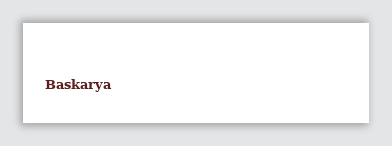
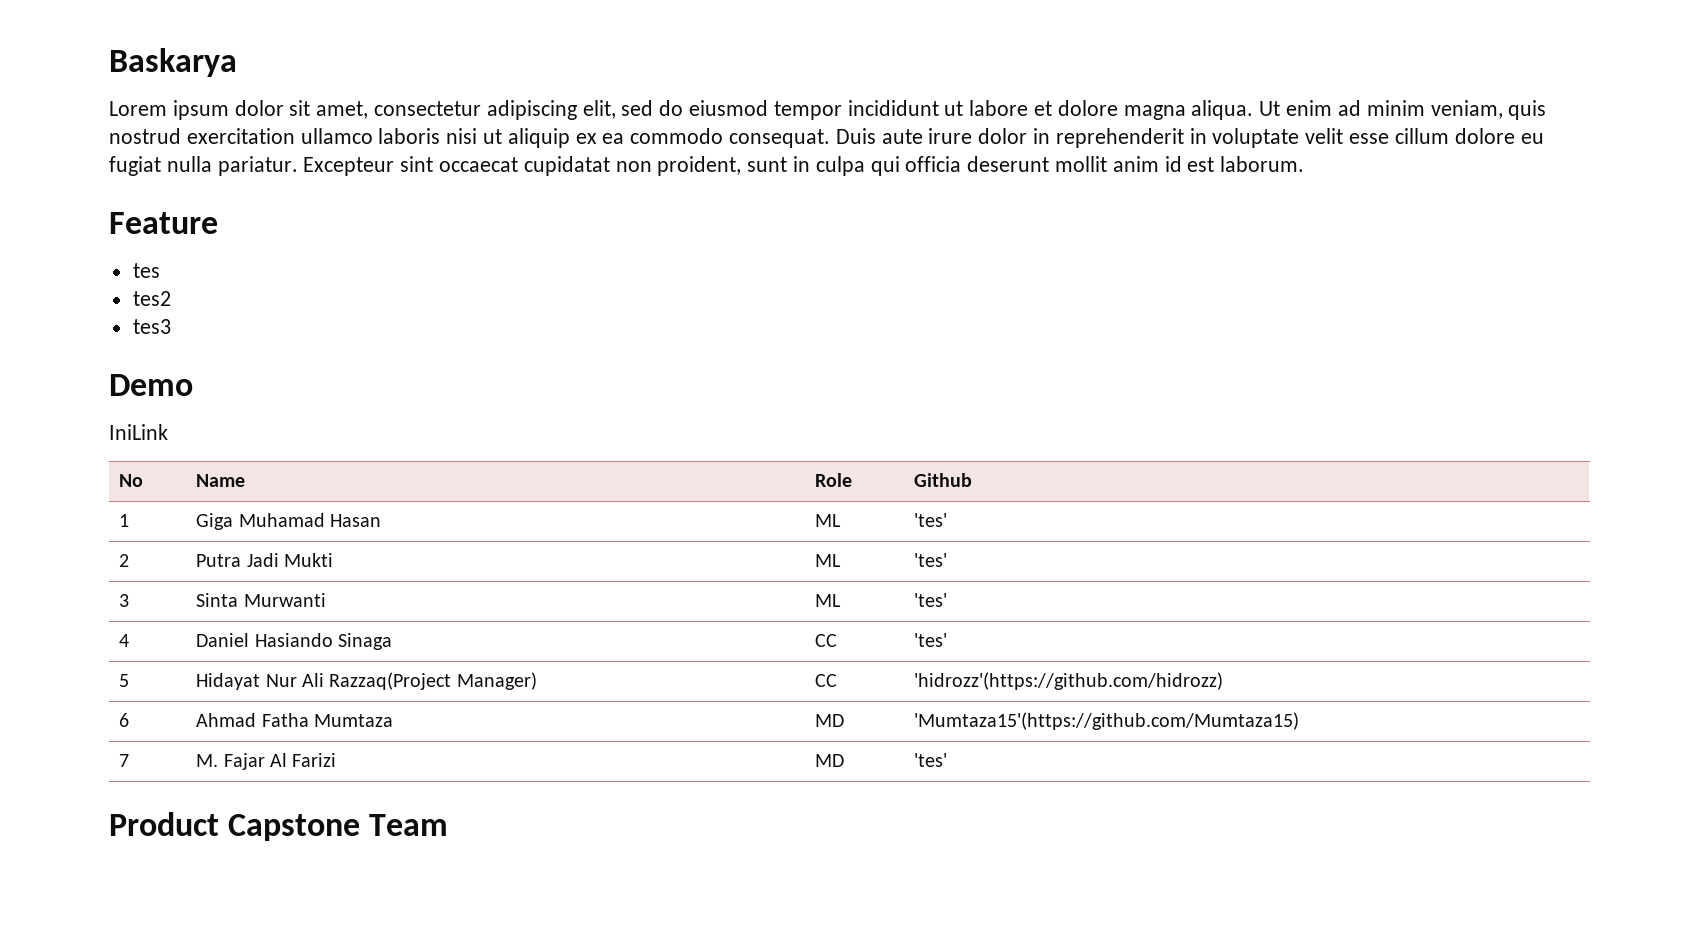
(112, 85) none -> [109,100,1547,120] [109,128,1544,148] [109,156,1305,176] [109,212,218,234] [132,263,160,278] [132,291,171,306] [132,319,171,334] [109,374,193,396] [109,424,168,440] [119,474,144,487] [196,474,246,487] [815,473,853,487] [914,473,973,487] [119,514,130,527] [196,513,382,530] [815,514,842,527] [914,513,948,527] [119,554,130,567] [196,553,334,567] [815,554,842,567] [914,553,948,567] [119,594,130,607] [196,593,326,607] [815,594,842,607] [914,593,948,607] [119,634,130,647] [196,633,393,650] [815,634,838,647] [914,633,948,647] [119,674,130,687] [196,672,537,690] [815,674,838,687] [914,672,1224,690] [119,713,130,727] [196,713,394,727] [815,714,845,727] [914,712,1300,730] [119,754,130,767] [196,753,337,770] [815,754,845,767] [914,753,948,767] [109,812,449,841] // Lorem ipsum dolor sit amet, consectetur adipiscing elit, sed do eiusmod tempor incididunt ut labore et dolore magna aliqua. Ut enim ad minim veniam, quis nostrud exercitation ullamco laboris nisi ut aliquip ex ea commodo consequat. Duis aute irure dolor in reprehenderit in voluptate velit esse cillum dolore eu fugiat nulla pariatur. Excepteur sint occaecat cupidatat non proident, sunt in culpa qui officia deserunt mollit anim id est laborum. // Feature // tes // tes2 // tes3 // Demo // IniLink // No | Name | Role | Github // 1 | Giga Muhamad Hasan | ML | 'tes' // 2 | Putra Jadi Mukti | ML | 'tes' // 3 | Sinta Murwanti | ML | 'tes' // 4 | Daniel Hasiando Sinaga | CC | 'tes' // 5 | Hidayat Nur Ali Razzaq(Project Manager) | CC | 'hidrozz'(https://github.com/hidrozz) // 6 | Ahmad Fatha Mumtaza | MD | 'Mumtaza15'(https://github.com/Mumtaza15) // 7 | M. Fajar Al Farizi | MD | 'tes' // Product Capstone Team

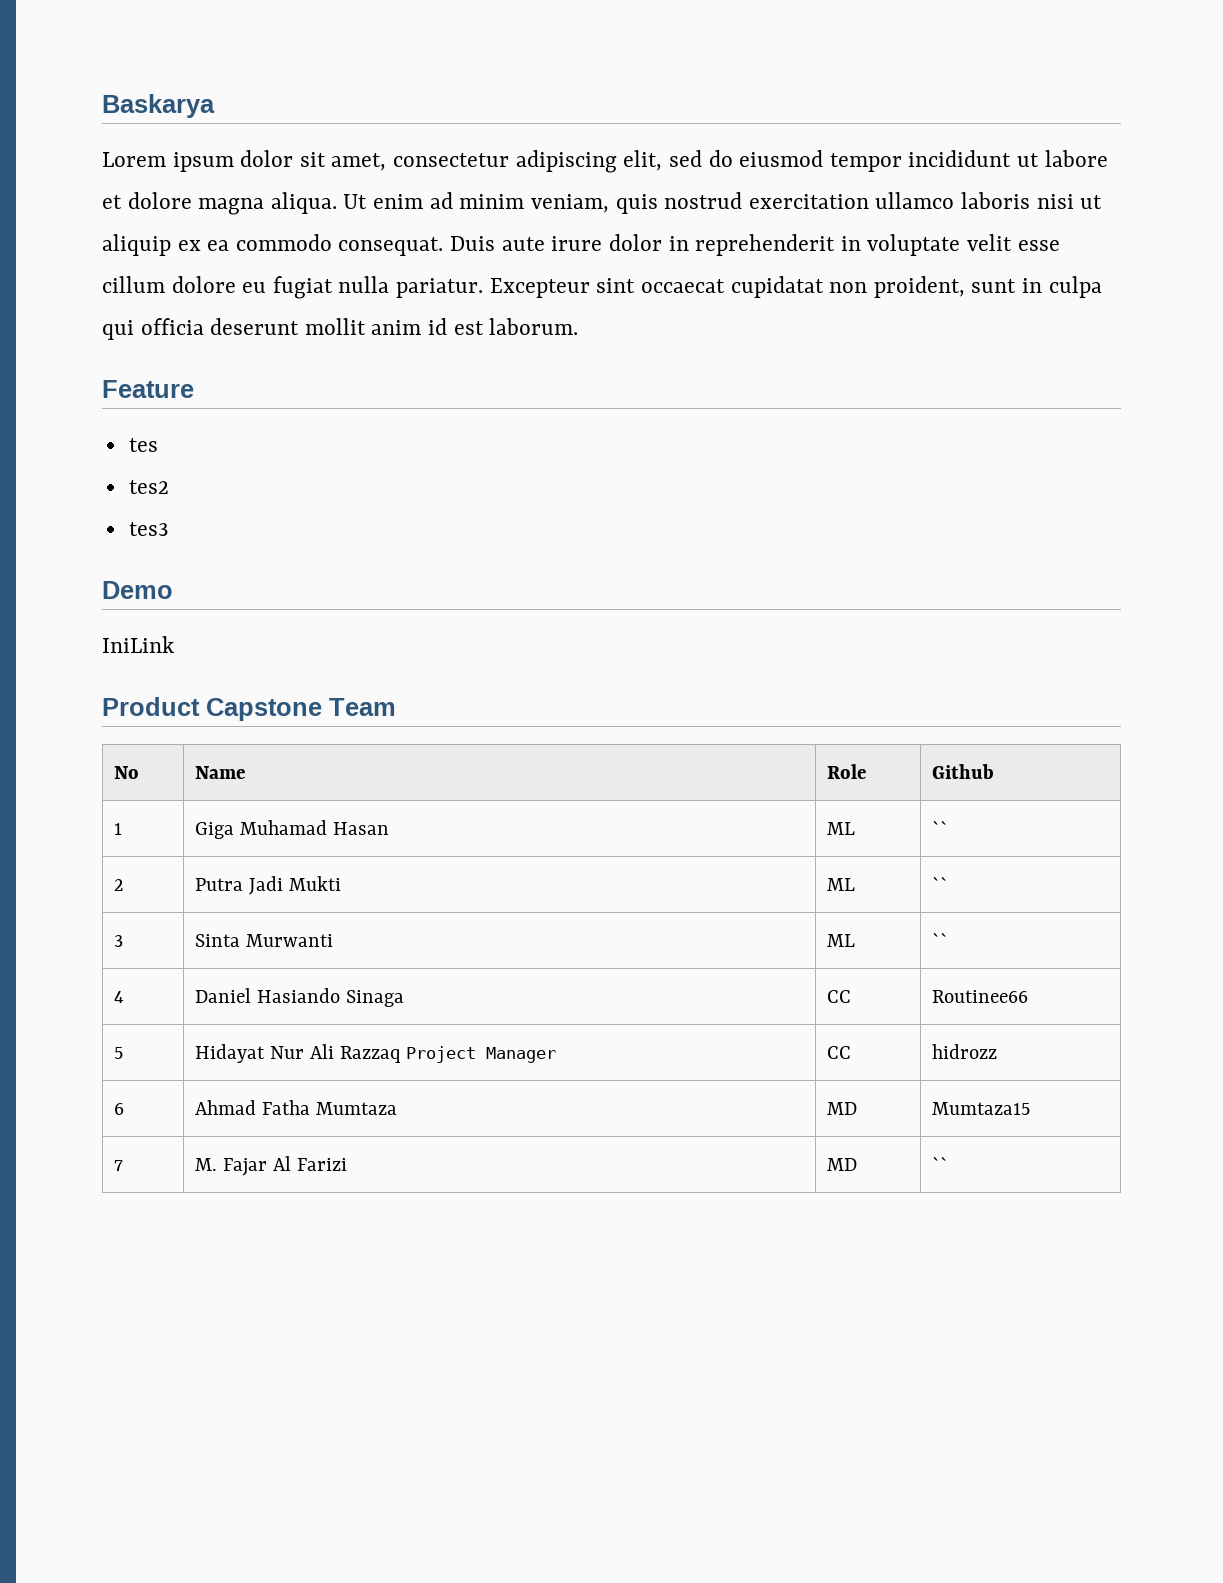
(168, 432) none -> [102,697,396,721] // Product Capstone Team
[914,513,948,527] 'tes' -> [932,820,949,835] ``
[914,553,948,567] 'tes' -> [932,876,949,891] ``
[914,593,948,607] 'tes' -> [932,932,949,947] ``
[914,633,948,647] 'tes' -> [932,990,1029,1003] Routinee66
[329,672,537,690] [815,674,838,687] [914,672,1224,690] Razzaq(Project Manager) | CC | 'hidrozz'(https://github.com/hidrozz) -> [340,1046,557,1063] [827,1046,852,1059] [932,1044,998,1059] Razzaq Project Manager | CC | hidrozz
[914,712,1300,730] 'Mumtaza15'(https://github.com/Mumtaza15) -> [932,1102,1031,1115] Mumtaza15
[914,753,948,767] [109,812,449,841] 'tes' // Product Capstone Team -> [932,1156,949,1171] ``

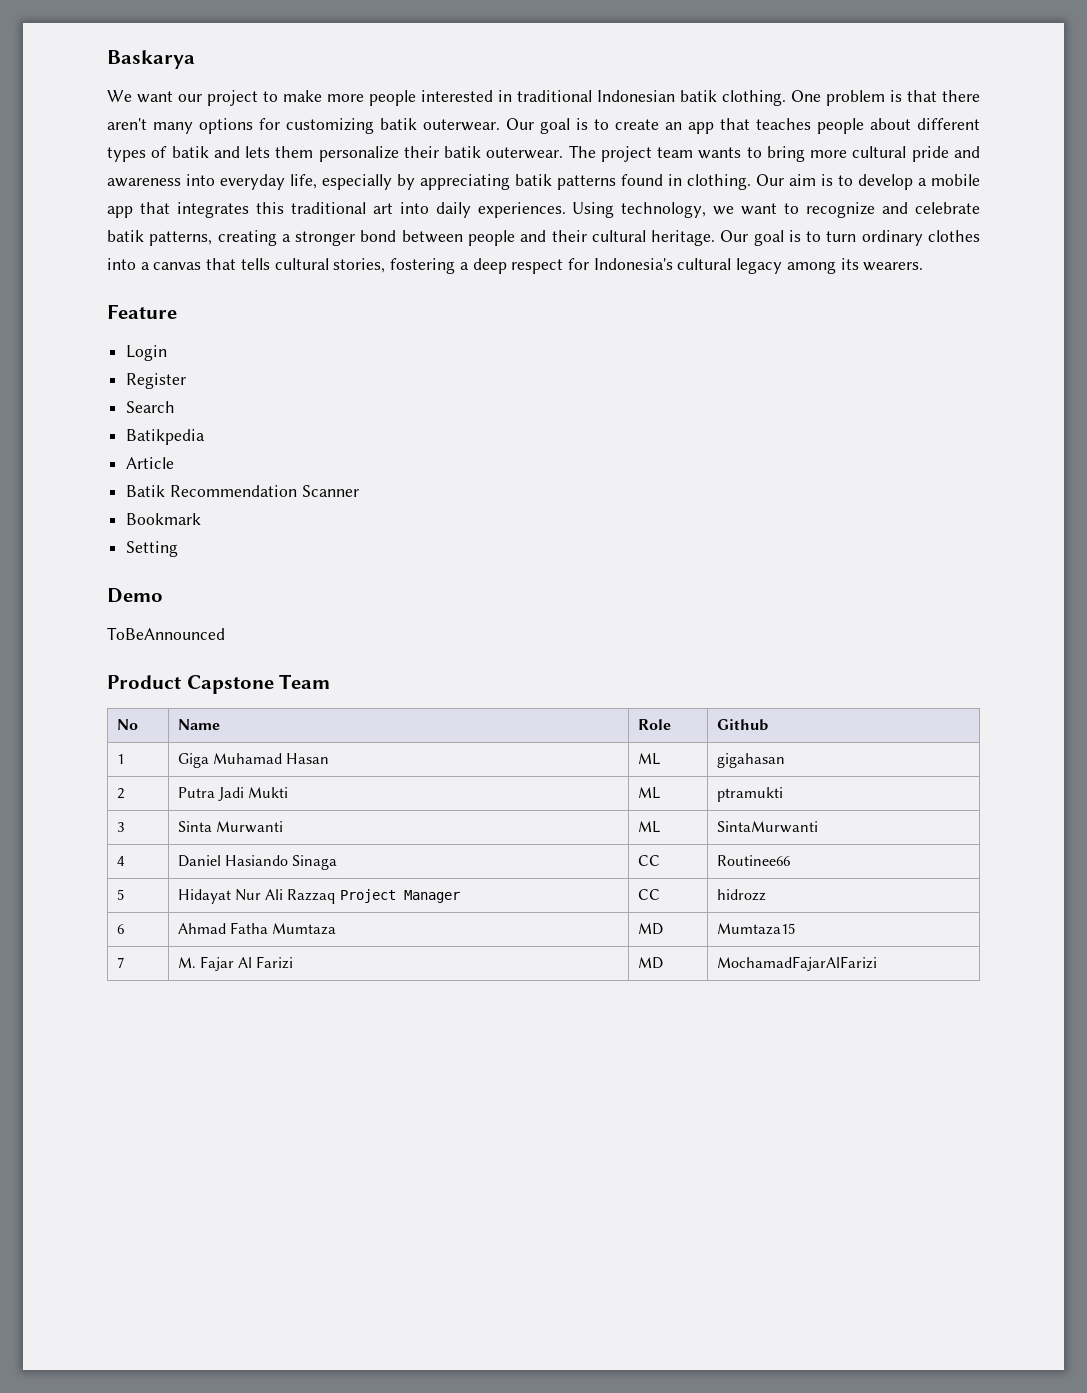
[102,150,1108,173] [102,192,1103,215] [102,234,1060,256] [102,276,1102,299] [102,318,579,340] [102,380,194,398] [128,438,158,452] [128,480,169,494] [128,522,169,536] Lorem ipsum dolor sit amet, consectetur adipiscing elit, sed do eiusmod tempor incididunt ut labore et dolore magna aliqua. Ut enim ad minim veniam, quis nostrud exercitation ullamco laboris nisi ut aliquip ex ea commodo consequat. Duis aute irure dolor in reprehenderit in voluptate velit esse cillum dolore eu fugiat nulla pariatur. Excepteur sint occaecat cupidatat non proident, sunt in culpa qui officia deserunt mollit anim id est laborum. // Feature // tes // tes2 // tes3 -> [107,90,980,106] [107,118,980,134] [107,145,981,162] [107,174,980,190] [107,202,980,218] [107,230,981,246] [107,258,924,274] [107,304,177,319] [126,345,168,361] [126,373,187,389] [126,401,176,413] [126,429,206,445] [126,457,175,469] [126,485,359,497] [126,513,202,525] [126,541,179,557] We want our project to make more people interested in traditional Indonesian batik clothing. One problem is that there aren't many options for customizing batik outerwear. Our goal is to create an app that teaches people about different types of batik and lets them personalize their batik outerwear. The project team wants to bring more cultural pride and awareness into everyday life, especially by appreciating batik patterns found in clothing. Our aim is to develop a mobile app that integrates this traditional art into daily experiences. Using technology, we want to recognize and celebrate batik patterns, creating a stronger bond between people and their cultural heritage. Our goal is to turn ordinary clothes into a canvas that tells cultural stories, fostering a deep respect for Indonesia's cultural legacy among its wearers. // Feature // Login // Register // Search // Batikpedia // Article // Batik Recommendation Scanner // Bookmark // Setting
[102,636,174,653] IniLink -> [107,627,225,640] ToBeAnnounced
[932,820,949,835] `` -> [716,753,785,768] gigahasan
[932,876,949,891] `` -> [716,787,783,802] ptramukti
[932,932,949,947] `` -> [716,821,818,833] SintaMurwanti
[932,1156,949,1171] `` -> [716,956,877,971] MochamadFajarAlFarizi

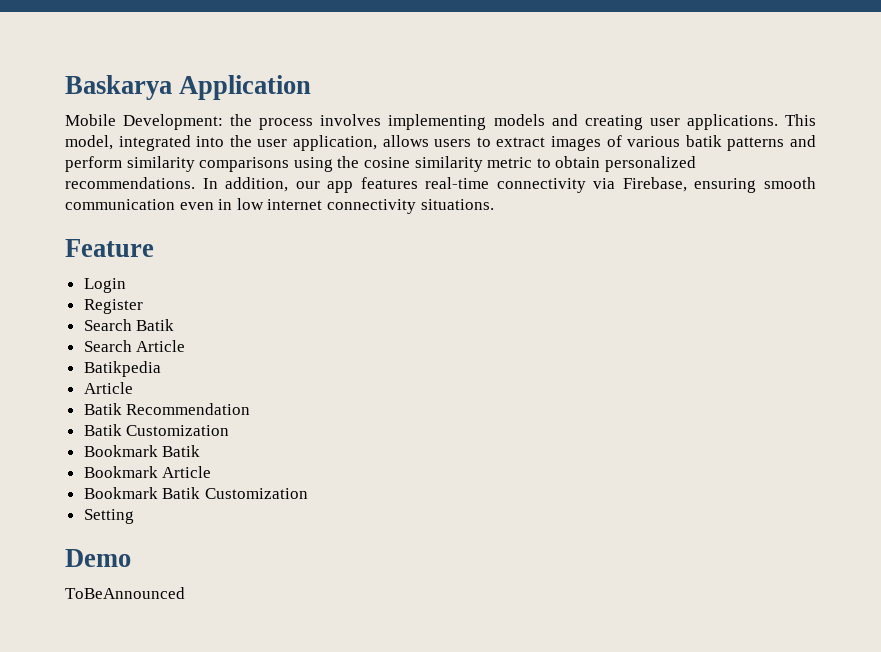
[107,90,980,106] [107,118,980,134] [107,145,981,162] [107,174,980,190] [107,202,980,218] [107,230,981,246] [107,258,924,274] // We want our project to make more people interested in traditional Indonesian batik clothing. One problem is that there aren't many options for customizing batik outerwear. Our goal is to create an app that teaches people about different types of batik and lets them personalize their batik outerwear. The project team wants to bring more cultural pride and awareness into everyday life, especially by appreciating batik patterns found in clothing. Our aim is to develop a mobile app that integrates this traditional art into daily experiences. Using technology, we want to recognize and celebrate batik patterns, creating a stronger bond between people and their cultural heritage. Our goal is to turn ordinary clothes into a canvas that tells cultural stories, fostering a deep respect for Indonesia's cultural legacy among its wearers. -> [179,75,312,100] [65,114,816,130] [65,135,817,151] [65,156,696,172] [65,177,816,193] [65,198,494,214] Application // Mobile Development: the process involves implementing models and creating user applications. This model, integrated into the user application, allows users to extract images of various batik patterns and perform similarity comparisons using the cosine similarity metric to obtain personalized recommendations. In addition, our app features real-time connectivity via Firebase, ensuring smooth communication even in low internet connectivity situations.
(176, 407) none -> [136,319,175,331] [83,340,186,352] Batik // Search Article
[301,485,359,497] [126,513,202,525] [126,541,179,557] [107,588,163,603] [107,627,225,640] [107,674,331,694] [116,719,138,730] [177,719,220,730] [637,719,671,730] [716,719,768,731] [116,754,124,764] [177,753,330,768] [637,753,660,765] [716,753,785,768] [116,788,124,799] [177,787,289,801] [637,787,660,799] [716,787,783,802] [116,822,124,832] [177,821,283,833] [637,821,660,833] [716,821,818,833] [116,856,125,866] [177,855,338,870] [637,855,660,866] [716,855,790,866] [116,889,124,900] [177,889,460,904] [637,889,660,900] [716,889,766,901] [116,924,124,934] [177,922,337,935] [637,923,663,935] [716,923,795,935] [116,957,124,968] [177,956,294,971] [637,957,663,969] [716,956,877,971] Scanner // Bookmark // Setting // Demo // ToBeAnnounced // Product Capstone Team // No | Name | Role | Github // 1 | Giga Muhamad Hasan | ML | gigahasan // 2 | Putra Jadi Mukti | ML | ptramukti // 3 | Sinta Murwanti | ML | SintaMurwanti // 4 | Daniel Hasiando Sinaga | CC | Routinee66 // 5 | Hidayat Nur Ali Razzaq Project Manager | CC | hidrozz // 6 | Ahmad Fatha Mumtaza | MD | Mumtaza15 // 7 | M. Fajar Al Farizi | MD | MochamadFajarAlFarizi -> [83,424,230,436] [83,445,201,457] [83,466,212,478] [83,487,308,499] [83,509,134,524] [65,549,131,567] [65,587,185,599] // Batik Customization // Bookmark Batik // Bookmark Article // Bookmark Batik Customization // Setting // Demo // ToBeAnnounced

